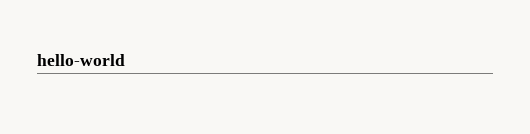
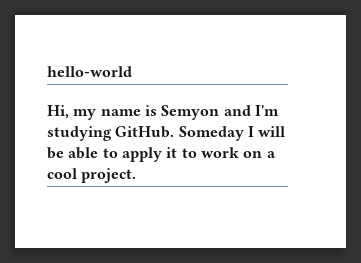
(125, 60) none -> [47,105,279,120] [47,126,286,141] [47,147,276,162] [47,168,137,183] // Hi, my name is Semyon and I'm studying GitHub. Someday I will be able to apply it to work on a cool project.

